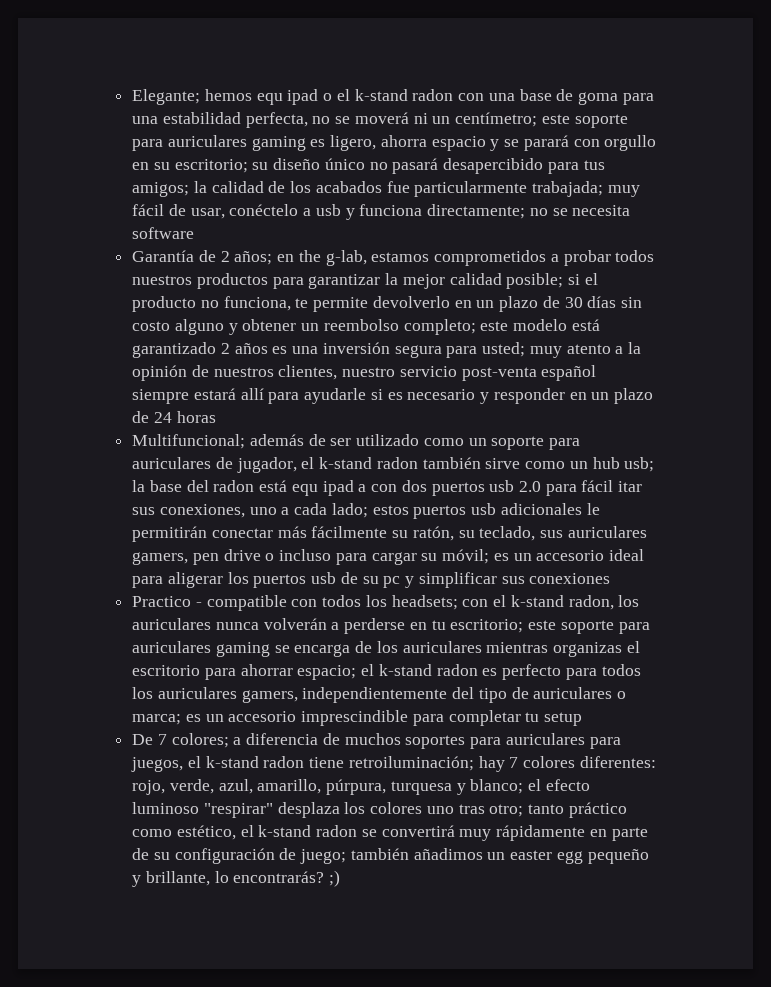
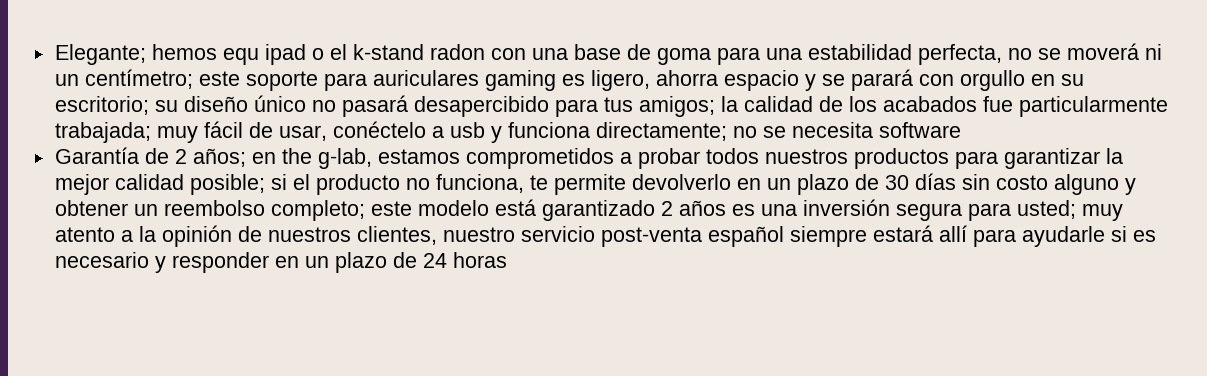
[132,434,581,450] [132,457,655,473] [132,480,643,496] [132,503,600,519] [132,526,647,542] [132,549,644,565] [132,572,611,588] [132,595,640,611] [132,618,650,634] [132,641,640,657] [132,664,641,680] [132,687,627,703] [132,710,583,726] [132,733,621,749] [131,756,656,772] [132,779,590,795] [132,802,627,818] [132,825,648,841] [132,848,649,864] [132,870,341,887] // Multifuncional; además de ser utilizado como un soporte para auriculares de jugador, el k-stand radon también sirve como un hub usb; la base del radon está equ ipad a con dos puertos usb 2.0 para fácil itar sus conexiones, uno a cada lado; estos puertos usb adicionales le permitirán conectar más fácilmente su ratón, su teclado, sus auriculares gamers, pen drive o incluso para cargar su móvil; es un accesorio ideal para aligerar los puertos usb de su pc y simplificar sus conexiones // Practico - compatible con todos los headsets; con el k-stand radon, los auriculares nunca volverán a perderse en tu escritorio; este soporte para auriculares gaming se encarga de los auriculares mientras organizas el escritorio para ahorrar espacio; el k-stand radon es perfecto para todos los auriculares gamers, independientemente del tipo de auriculares o marca; es un accesorio imprescindible para completar tu setup // De 7 colores; a diferencia de muchos soportes para auriculares para juegos, el k-stand radon tiene retroiluminación; hay 7 colores diferentes: rojo, verde, azul, amarillo, púrpura, turquesa y blanco; el efecto luminoso "respirar" desplaza los colores uno tras otro; tanto práctico como estético, el k-stand radon se convertirá muy rápidamente en parte de su configuración de juego; también añadimos un easter egg pequeño y brillante, lo encontrarás? ;) -> (507, 260) none

